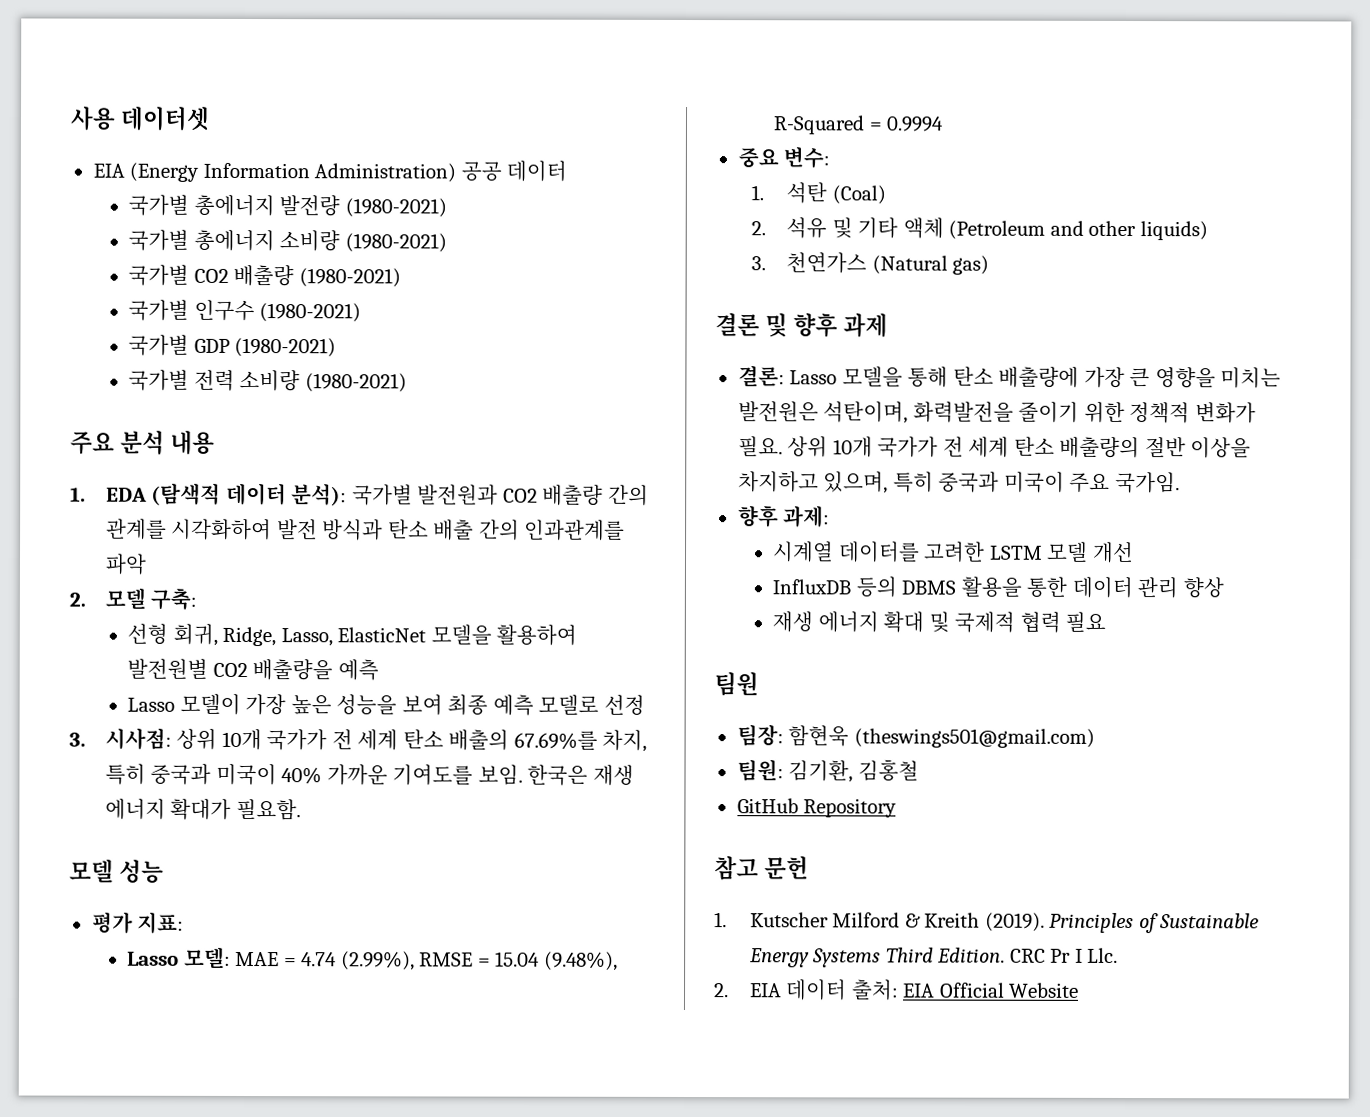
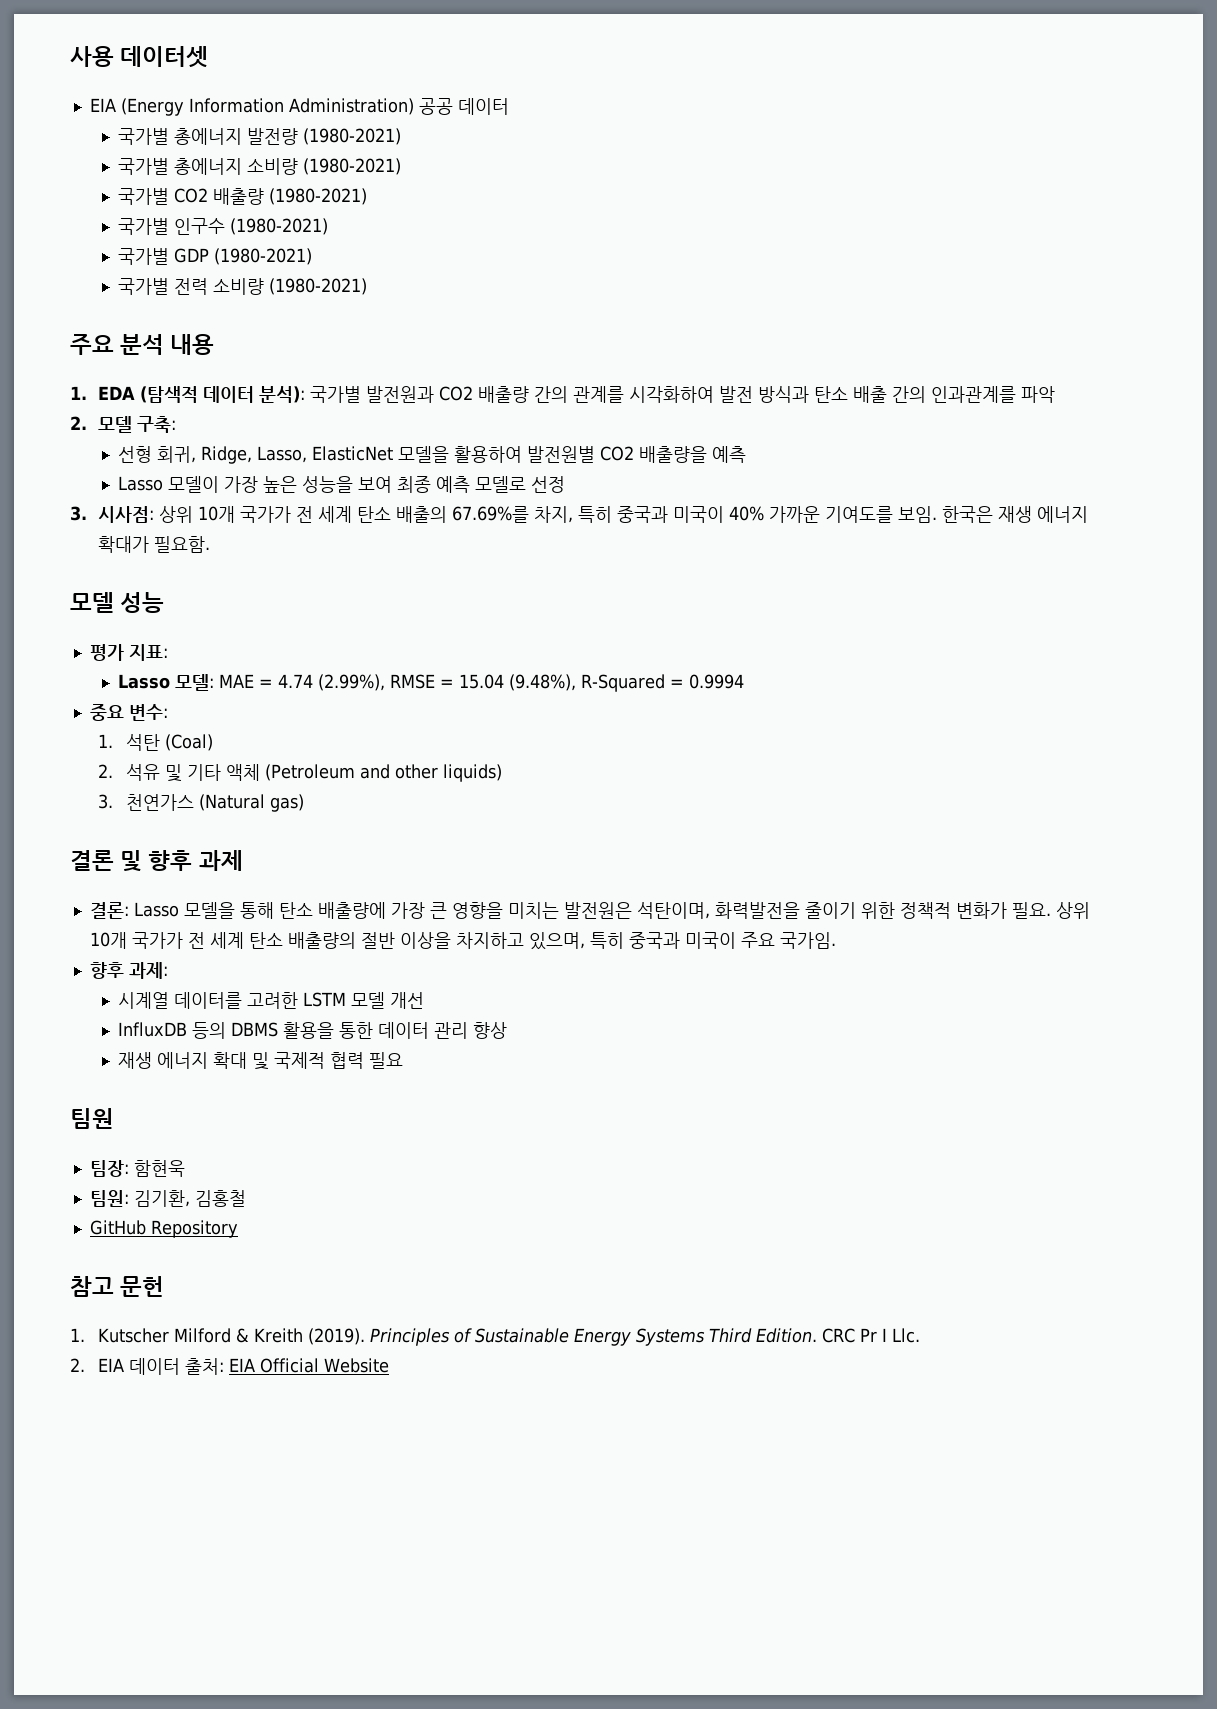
[853,728,1095,748] (theswings501@gmail.com) -> (185, 1168) none

